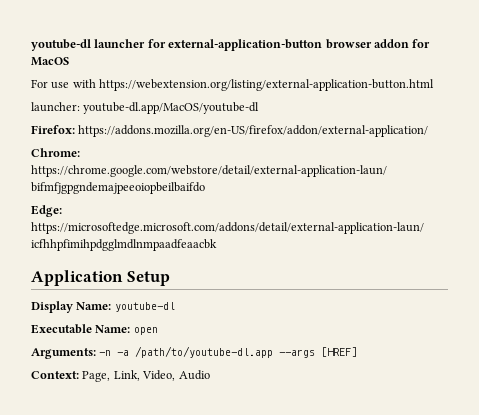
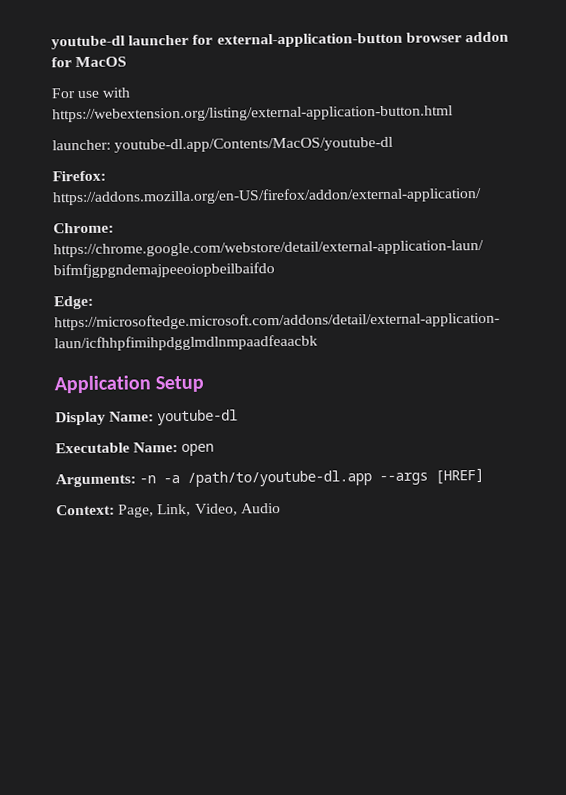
[83,102,260,114] youtube-dl.app/MacOS/youtube-dl -> [114,136,394,153] youtube-dl.app/Contents/MacOS/youtube-dl

